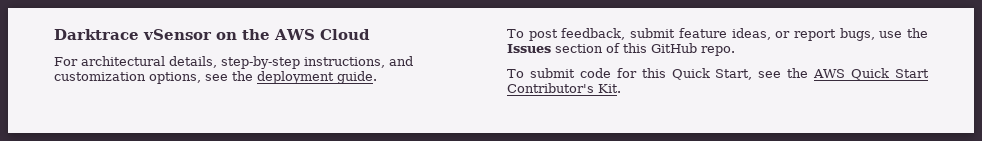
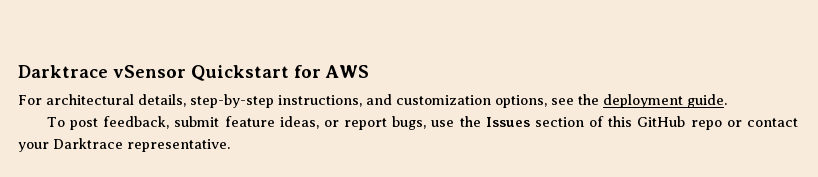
[216,29,370,40] on the AWS Cloud -> [191,65,369,81] Quickstart for AWS
[701,46,735,56] [507,68,930,80] [507,83,621,93] repo. // To submit code for this Quick Start, see the AWS Quick Start Contributor's Kit. -> [690,118,798,130] [18,138,230,152] repo or contact your Darktrace representative.

